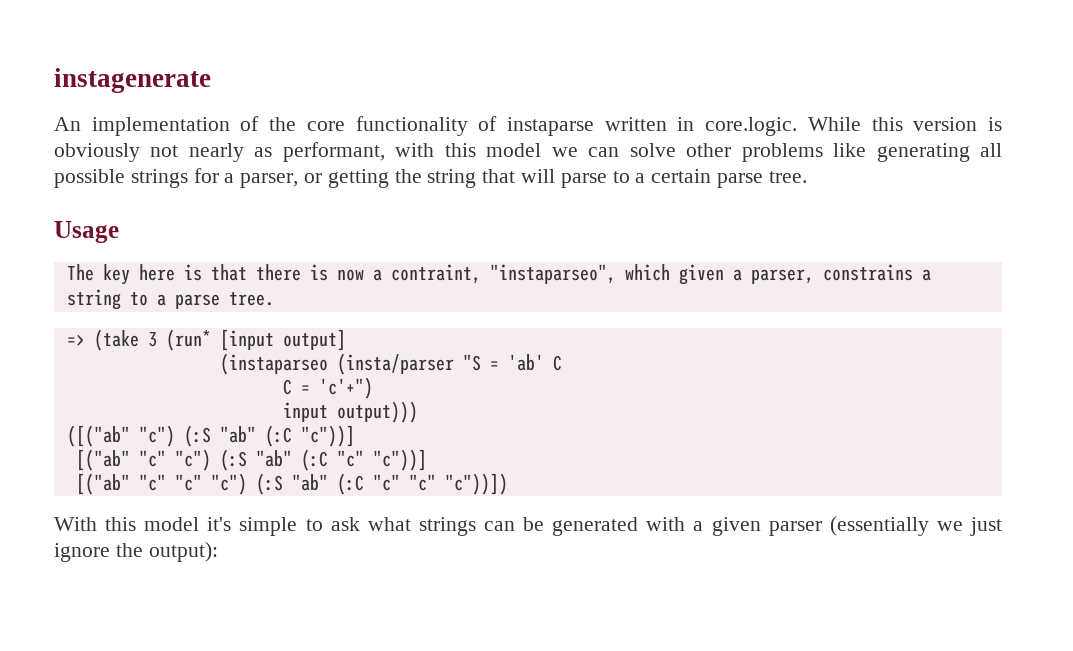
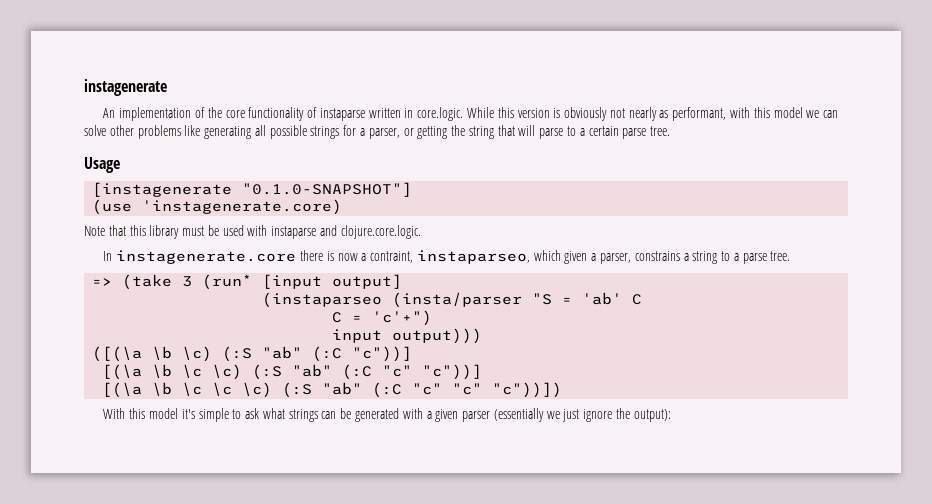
[66,264,247,285] The key here is that -> [92,182,413,197] [92,199,343,215] [84,225,421,239] [103,250,297,264] [instagenerate "0.1.0-SNAPSHOT"] // (use 'instagenerate.core) // Note that this library must be used with instaparse and clojure.core.logic. // In instagenerate.core
[489,264,616,284] "instaparseo", -> [416,250,530,264] instaparseo,
[66,425,175,447] ([("ab" "c") -> [92,346,213,362] ([(\a \b \c)
[75,449,211,471] [("ab" "c" "c") -> [102,364,243,380] [(\a \b \c \c)
[75,473,247,495] [("ab" "c" "c" "c") -> [102,382,273,398] [(\a \b \c \c \c)

